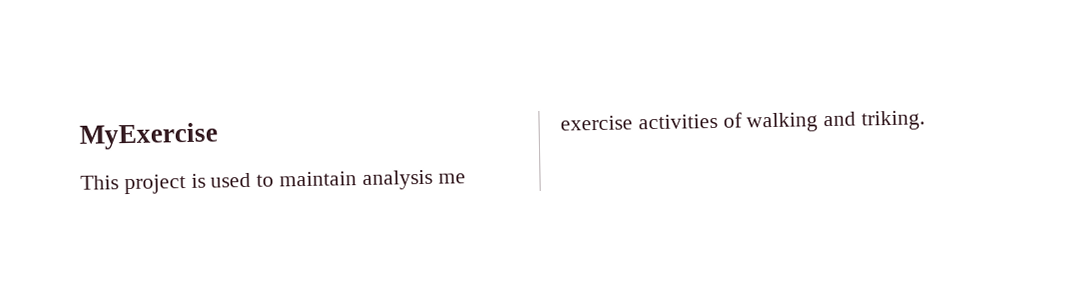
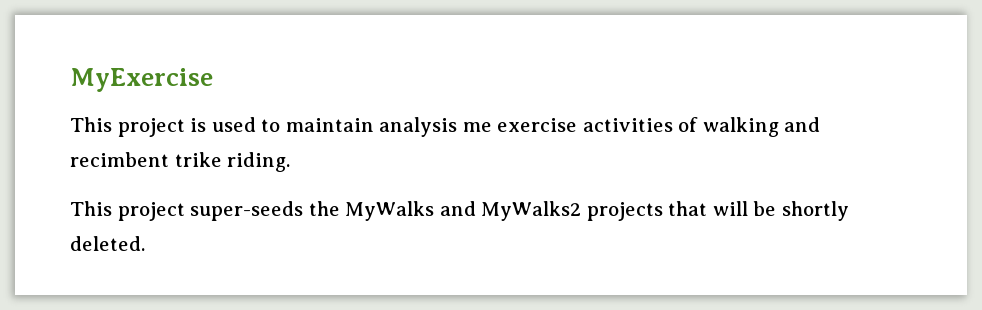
[861,110,926,131] triking. -> [70,152,291,172] [70,201,849,221] [70,236,145,251] recimbent trike riding. // This project super-seeds the MyWalks and MyWalks2 projects that will be shortly deleted.

